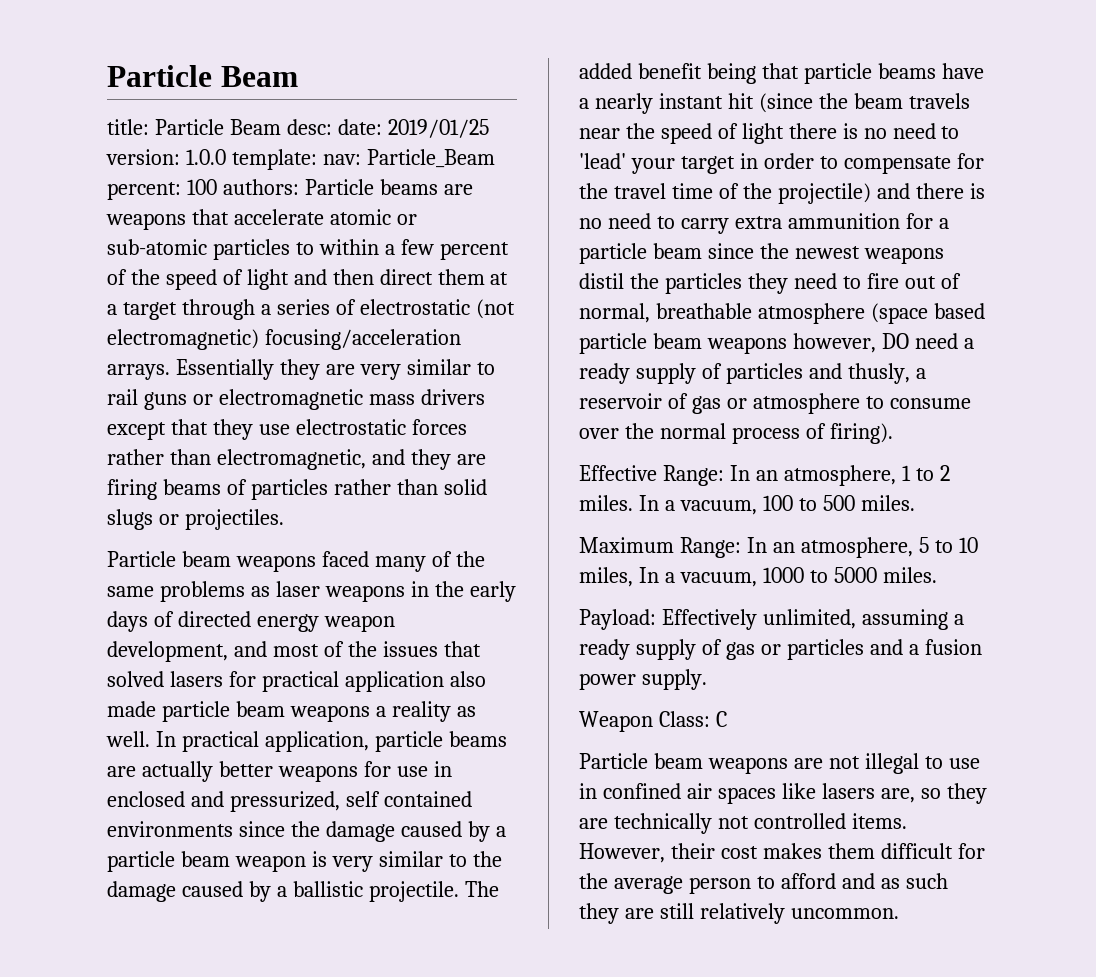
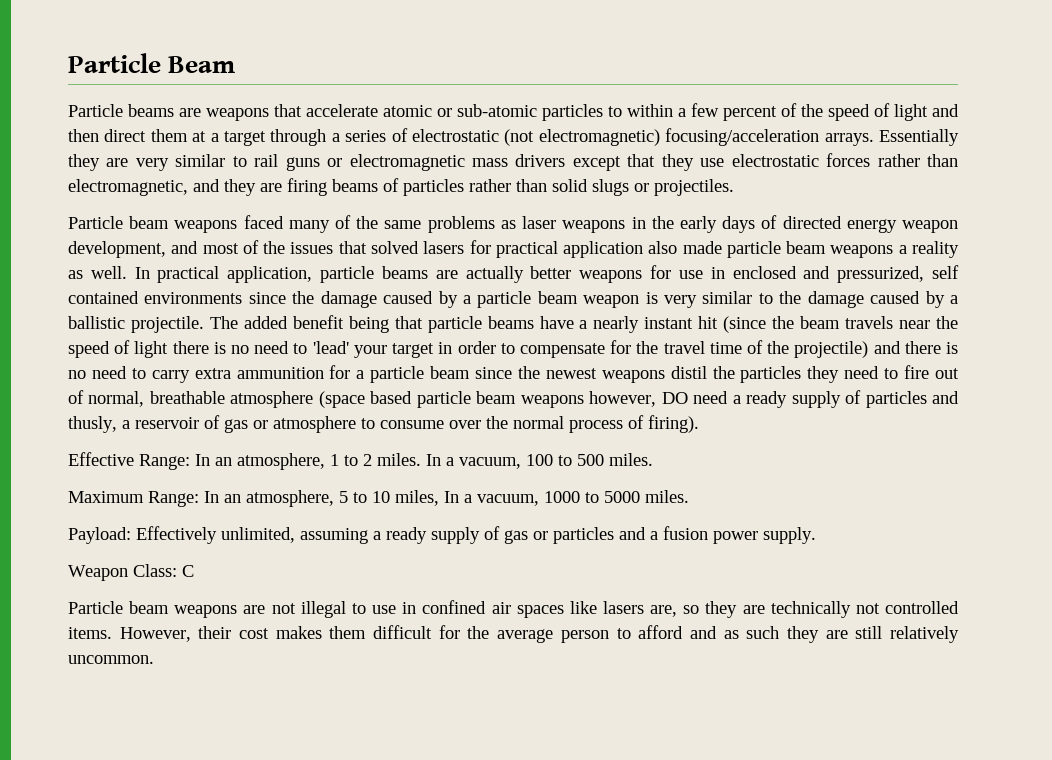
[107,119,489,138] [106,149,495,170] [107,179,299,200] title: Particle Beam desc: date: 2019/01/25 version: 1.0.0 template: nav: Particle_Beam percent: 100 authors: -> (236, 64) none

